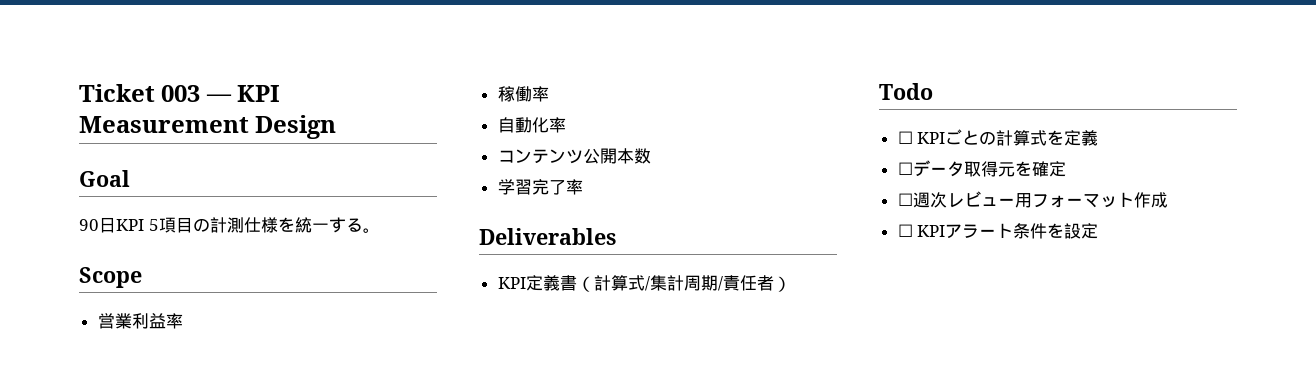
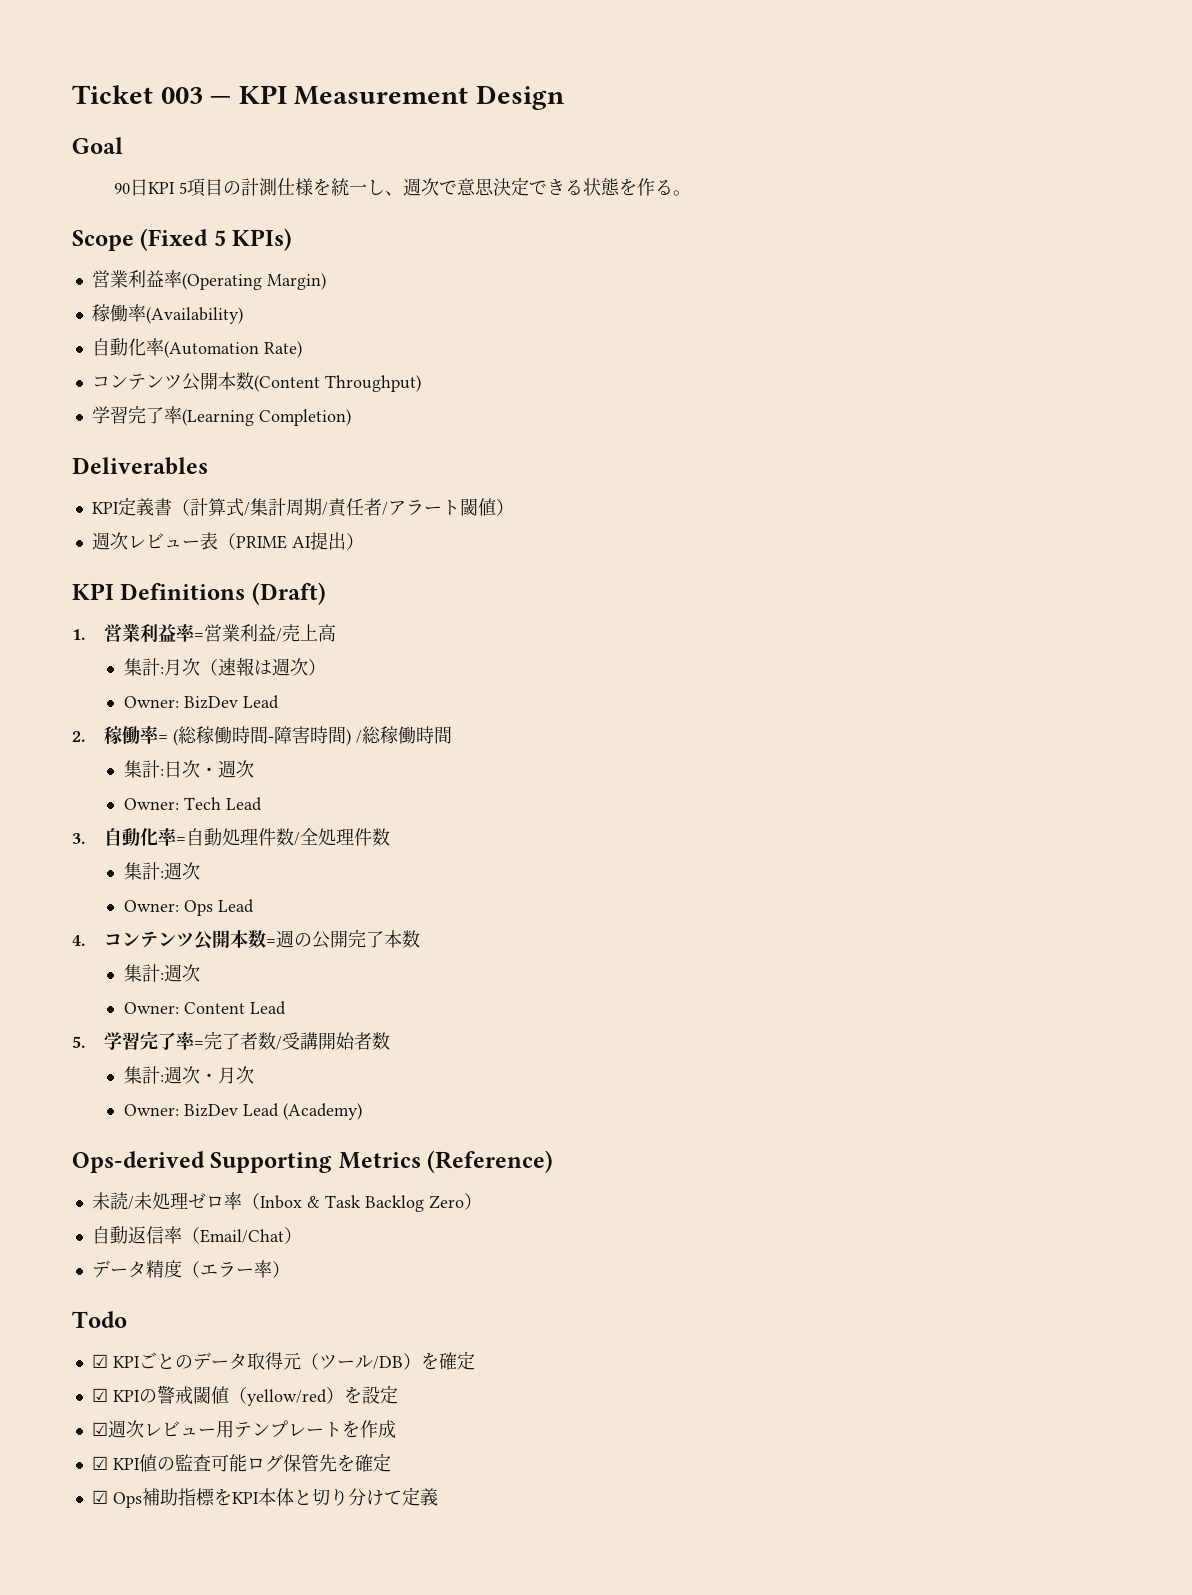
[328,217,346,233] す -> [367,177,656,196] し、週次で意思決定できる状態を作
[97,313,183,329] [497,86,549,102] [497,117,566,133] [497,148,651,164] [497,179,583,195] // 営業利益率 // 稼働率 // 自動化率 // コンテンツ公開本数 // 学習完了率 -> [140,228,293,251] [91,270,326,290] [91,304,243,324] [91,338,302,358] [91,372,421,392] [91,405,351,426] (Fixed 5 KPIs) // 営業利益率(Operating Margin) // 稼働率(Availability) // 自動化率(Automation Rate) // コンテンツ公開本数(Content Throughput) // 学習完了率(Learning Completion)
(774, 283) none -> [381,498,514,516] [91,532,364,550] [72,582,326,605] [72,623,336,643] [123,657,326,676] [123,695,279,709] [72,726,452,746] [123,760,254,778] [123,797,262,811] [72,828,390,847] [123,862,200,880] [123,899,254,916] [72,929,420,950] [123,964,200,982] [123,1001,286,1015] [72,1031,390,1050] [123,1066,254,1084] [123,1103,362,1120] [72,1150,554,1173] [91,1192,482,1212] [91,1226,302,1244] [91,1260,272,1278] /アラート閾値） // 週次レビュー表（PRIME AI提出） // KPI Definitions (Draft) // 1.営業利益率=営業利益/売上高 // 集計:月次（速報は週次） // Owner: BizDev Lead // 2.稼働率= (総稼働時間-障害時間) /総稼働時間 // 集計:日次・週次 // Owner: Tech Lead // 3.自動化率=自動処理件数/全処理件数 // 集計:週次 // Owner: Ops Lead // 4.コンテンツ公開本数=週の公開完了本数 // 集計:週次 // Owner: Content Lead // 5.学習完了率=完了者数/受講開始者数 // 集計:週次・月次 // Owner: BizDev Lead (Academy) // Ops-derived Supporting Metrics (Reference) // 未読/未処理ゼロ率（Inbox & Task Backlog Zero） // 自動返信率（Email/Chat） // データ精度（エラー率
[897,131,913,144] ☐ -> [91,1354,108,1368] ☑
[996,130,1099,146] [897,160,1066,177] [897,191,1168,208] [897,223,1099,239] 計算式を定義 // ☐データ取得元を確定 // ☐週次レビュー用フォーマット作成 // ☐ KPIアラート条件を設定 -> [192,1351,475,1370] [91,1385,398,1406] [91,1420,396,1438] [91,1453,391,1472] [91,1487,438,1508] データ取得元（ツール/DB）を確定 // ☑ KPIの警戒閾値（yellow/red）を設定 // ☑週次レビュー用テンプレートを作成 // ☑ KPI値の監査可能ログ保管先を確定 // ☑ Ops補助指標をKPI本体と切り分けて定義

